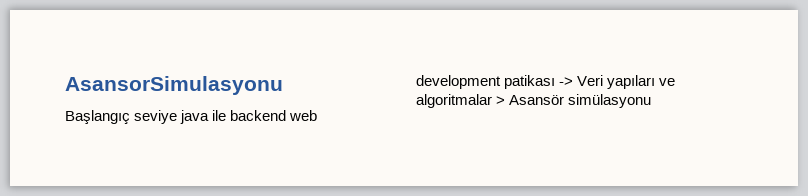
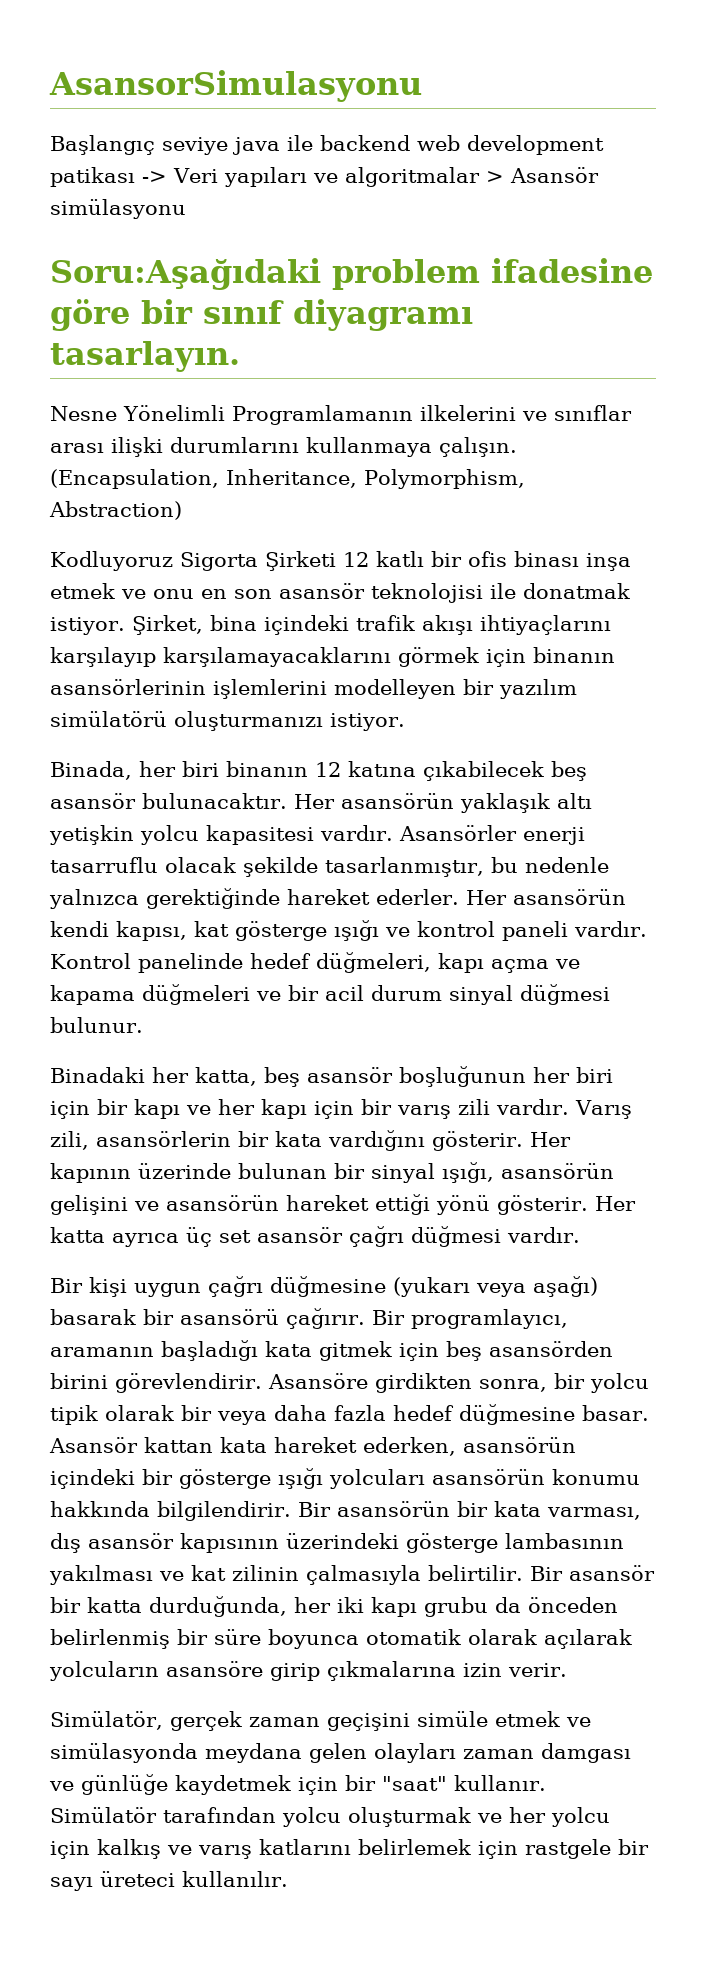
(652, 101) none -> [50,258,653,290] [50,299,473,331] [50,341,240,372] [50,405,632,425] [50,437,517,457] [50,469,525,489] [49,501,182,520] [50,551,631,571] [50,583,630,603] [50,615,611,635] [50,647,615,667] [50,679,577,699] [50,711,405,731] [50,761,587,781] [50,793,592,813] [49,825,585,845] [50,857,609,877] [49,888,626,909] [50,920,647,941] [50,952,580,973] [50,984,610,1005] [50,1017,143,1033] [50,1066,613,1087] [50,1099,632,1119] [50,1130,571,1151] [50,1162,614,1183] [50,1194,636,1215] [50,1226,580,1247] [50,1276,598,1297] [50,1308,568,1329] [50,1340,613,1361] [50,1373,649,1393] [50,1404,649,1425] [49,1437,576,1456] [50,1468,640,1489] [50,1501,641,1521] [50,1533,624,1553] [49,1565,655,1585] [50,1596,618,1617] [50,1629,632,1649] [49,1661,567,1681] [50,1711,591,1731] [50,1743,631,1763] [49,1774,546,1795] [50,1807,610,1827] [50,1839,649,1859] [50,1871,288,1891] // Soru:Aşağıdaki problem ifadesine göre bir sınıf diyagramı tasarlayın. // Nesne Yönelimli Programlamanın ilkelerini ve sınıflar arası ilişki durumlarını kullanmaya çalışın. (Encapsulation, Inheritance, Polymorphism, Abstraction) // Kodluyoruz Sigorta Şirketi 12 katlı bir ofis binası inşa etmek ve onu en son asansör teknolojisi ile donatmak istiyor. Şirket, bina içindeki trafik akışı ihtiyaçlarını karşılayıp karşılamayacaklarını görmek için binanın asansörlerinin işlemlerini modelleyen bir yazılım simülatörü oluşturmanızı istiyor. // Binada, her biri binanın 12 katına çıkabilecek beş asansör bulunacaktır. Her asansörün yaklaşık altı yetişkin yolcu kapasitesi vardır. Asansörler enerji tasarruflu olacak şekilde tasarlanmıştır, bu nedenle yalnızca gerektiğinde hareket ederler. Her asansörün kendi kapısı, kat gösterge ışığı ve kontrol paneli vardır. Kontrol panelinde hedef düğmeleri, kapı açma ve kapama düğmeleri ve bir acil durum sinyal düğmesi bulunur. // Binadaki her katta, beş asansör boşluğunun her biri için bir kapı ve her kapı için bir varış zili vardır. Varış zili, asansörlerin bir kata vardığını gösterir. Her kapının üzerinde bulunan bir sinyal ışığı, asansörün gelişini ve asansörün hareket ettiği yönü gösterir. Her katta ayrıca üç set asansör çağrı düğmesi vardır. // Bir kişi uygun çağrı düğmesine (yukarı veya aşağı) basarak bir asansörü çağırır. Bir programlayıcı, aramanın başladığı kata gitmek için beş asansörden birini görevlendirir. Asansöre girdikten sonra, bir yolcu tipik olarak bir veya daha fazla hedef düğmesine basar. Asansör kattan kata hareket ederken, asansörün içindeki bir gösterge ışığı yolcuları asansörün konumu hakkında bilgilendirir. Bir asansörün bir kata varması, dış asansör kapısının üzerindeki gösterge lambasının yakılması ve kat zilinin çalmasıyla belirtilir. Bir asansör bir katta durduğunda, her iki kapı grubu da önceden belirlenmiş bir süre boyunca otomatik olarak açılarak yolcuların asansöre girip çıkmalarına izin verir. // Simülatör, gerçek zaman geçişini simüle etmek ve simülasyonda meydana gelen olayları zaman damgası ve günlüğe kaydetmek için bir "saat" kullanır. Simülatör tarafından yolcu oluşturmak ve her yolcu için kalkış ve varış katlarını belirlemek için rastgele bir sayı üreteci kullanılır.

